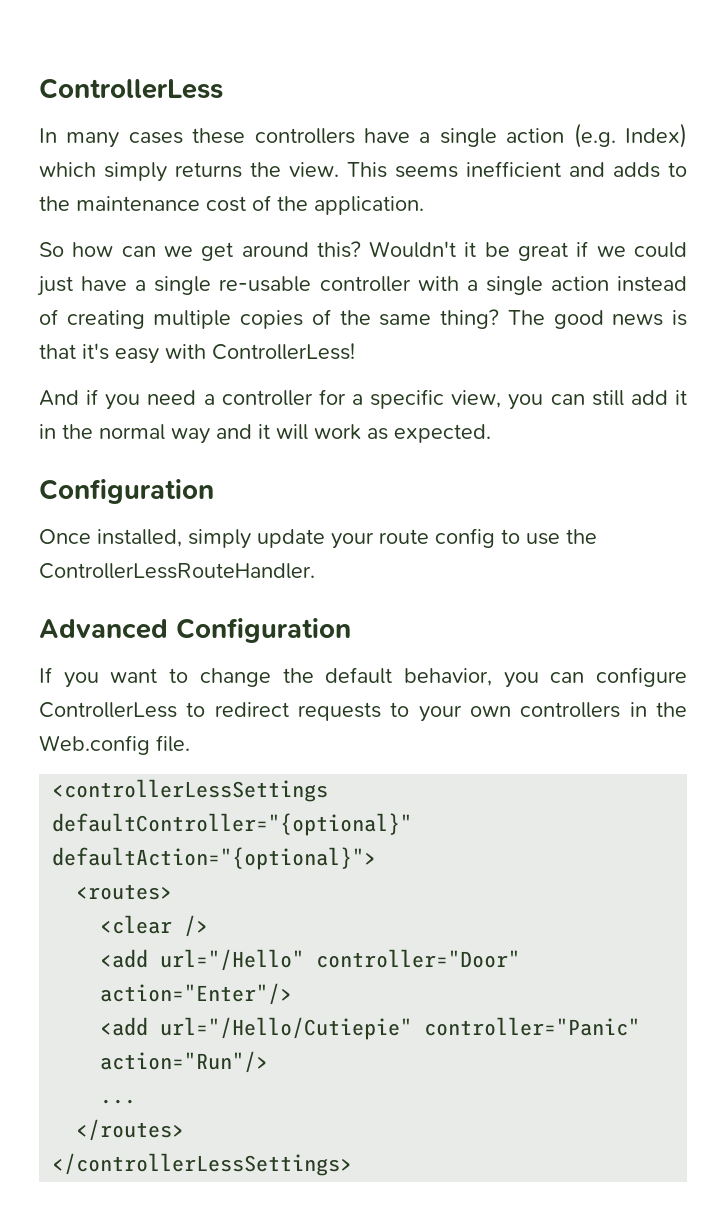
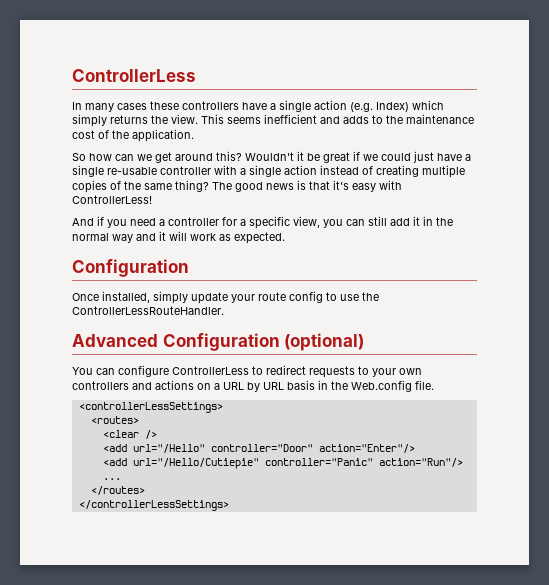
[39,667,539,688] // If you want to change the default behavior, you -> [284,333,365,351] [72,367,93,375] (optional) // You
(621, 710) none -> [132,380,315,392] and actions on a URL by URL basis
[52,779,329,802] [52,813,413,836] [52,847,377,870] <controllerLessSettings defaultController="{optional}" defaultAction="{optional}"> -> [78,402,223,413] <controllerLessSettings>

